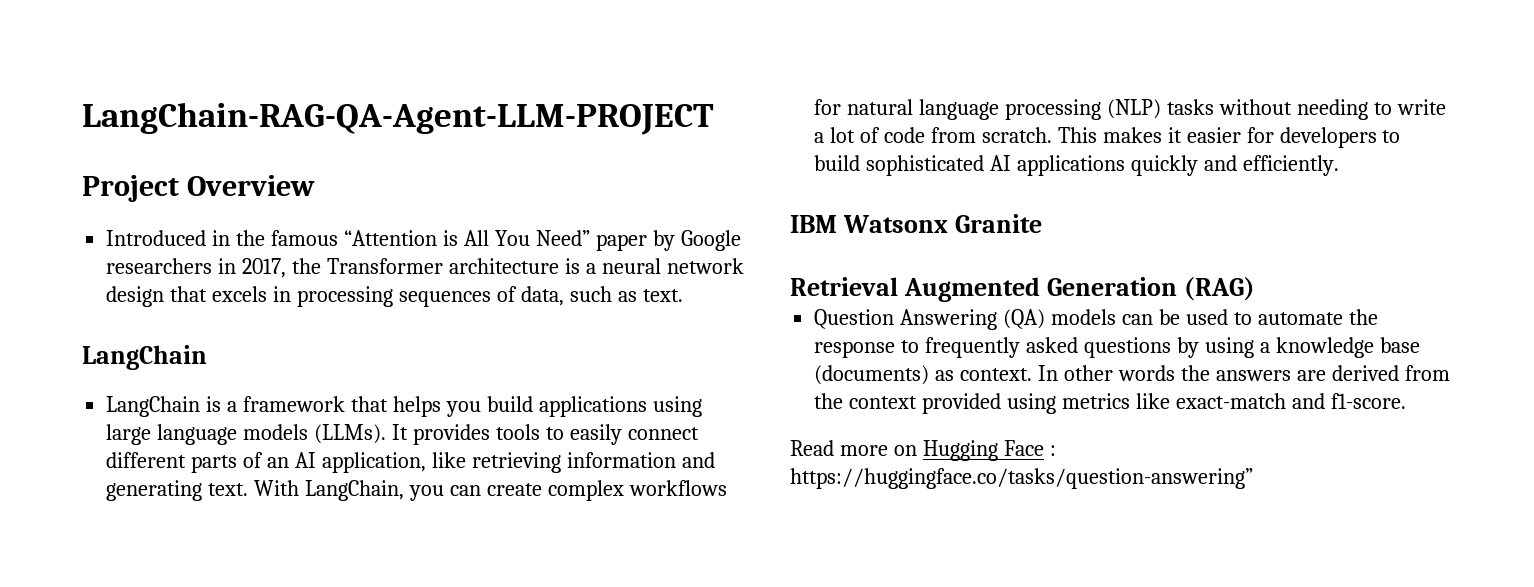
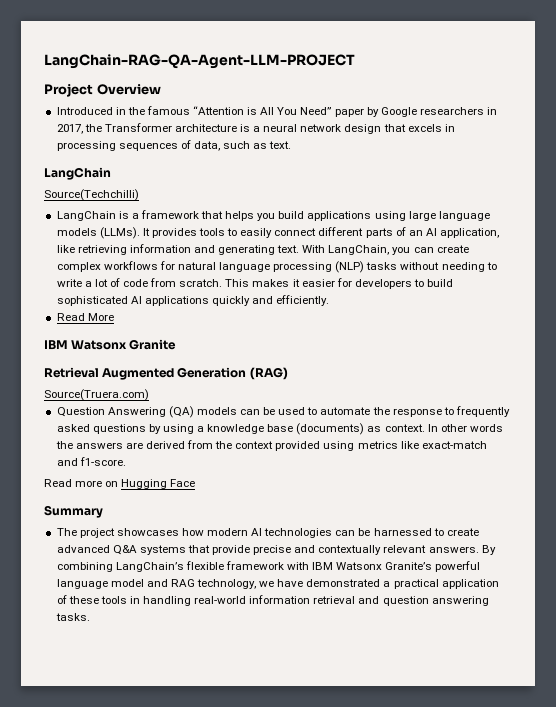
(207, 357) none -> [44,189,139,201] // Source(Techchilli)
(1339, 165) none -> [56,313,114,321] // Read More
(1255, 289) none -> [44,389,149,401] // Source(Truera.com)
[1049,445,1056,456] [790,468,1253,489] : https://huggingface.co/tasks/question-answering” -> [44,505,103,518] [56,528,479,538] [56,545,496,555] [56,561,481,572] [56,579,499,589] [56,595,489,606] [55,613,90,621] // Summary // The project showcases how modern AI technologies can be harnessed to create advanced Q&A systems that provide precise and contextually relevant answers. By combining LangChain’s flexible framework with IBM Watsonx Granite’s powerful language model and RAG technology, we have demonstrated a practical application of these tools in handling real-world information retrieval and question answering tasks.

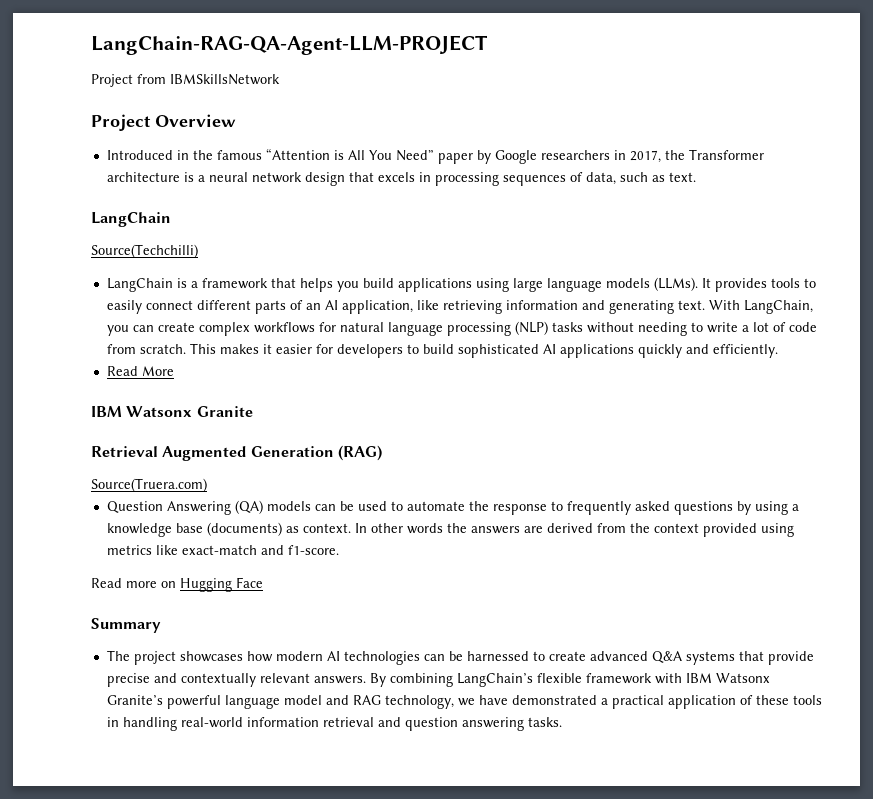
(355, 61) none -> [91,74,280,87] // Project from IBMSkillsNetwork

